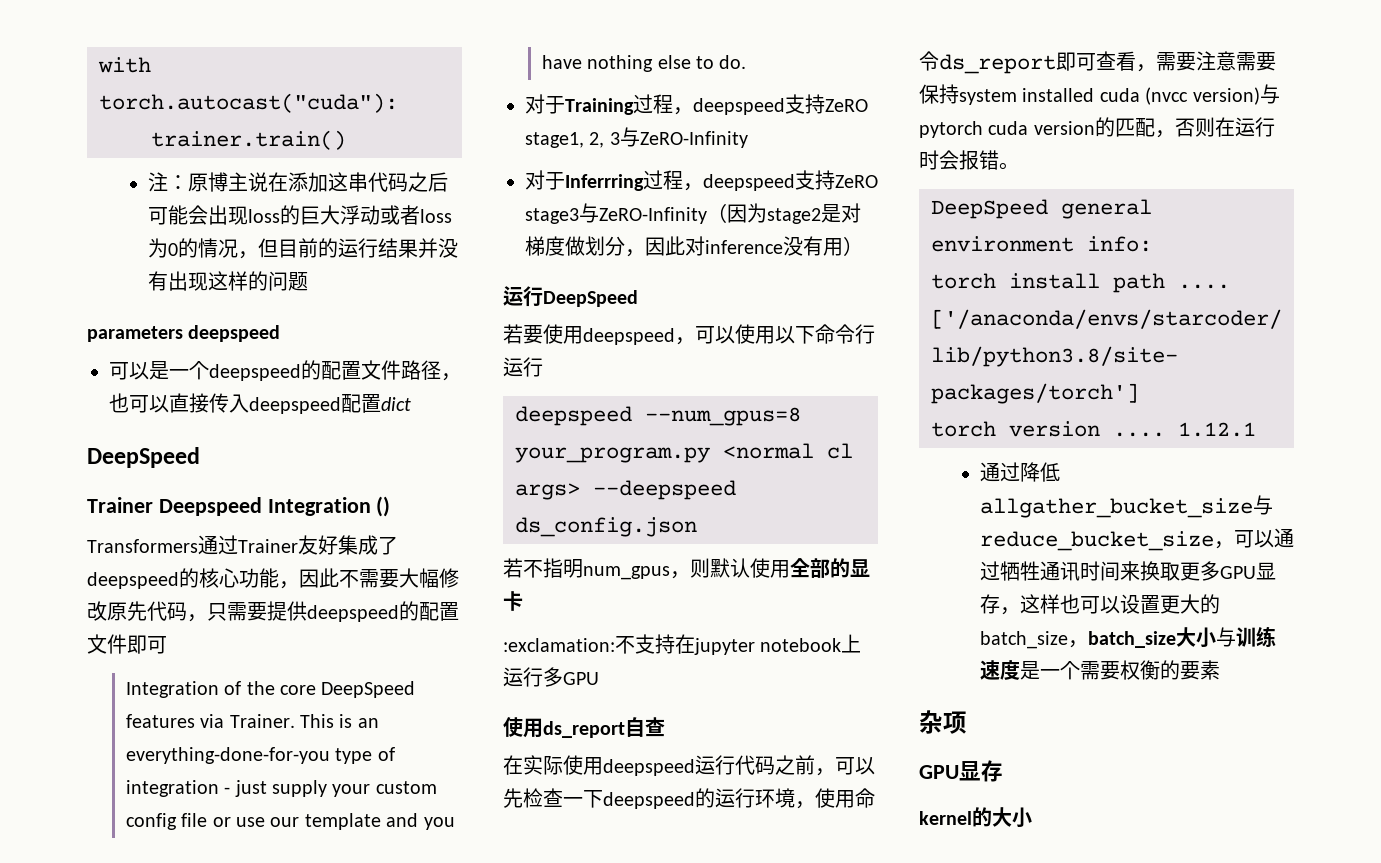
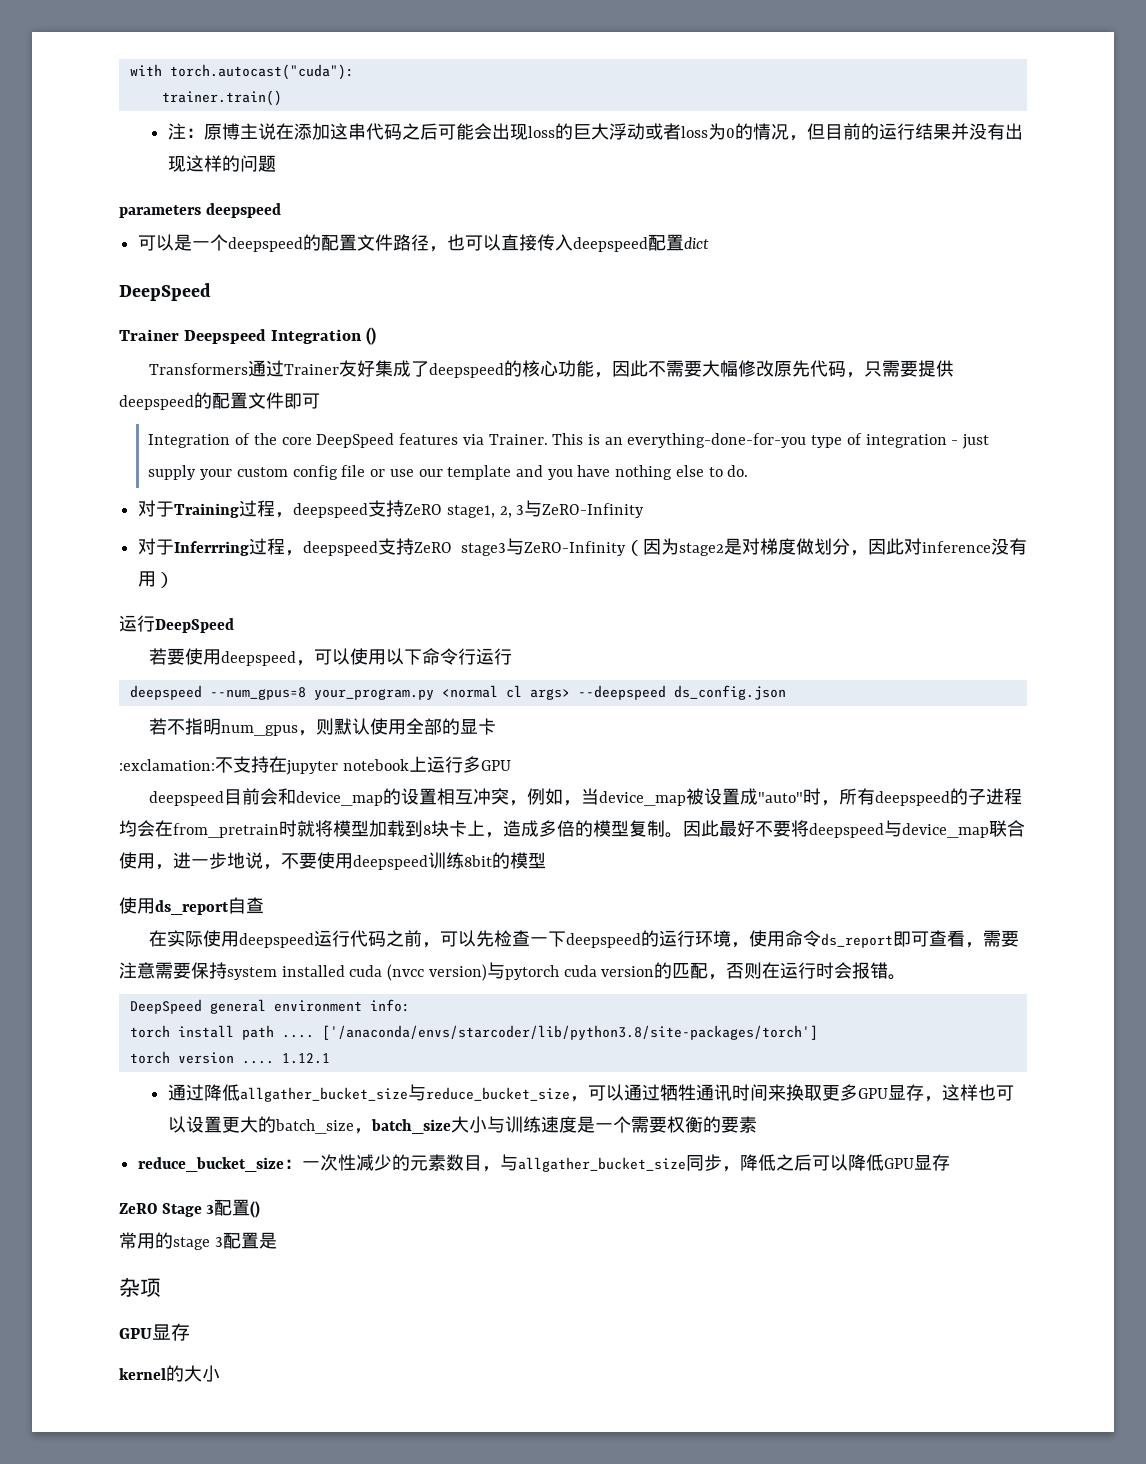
(599, 678) none -> [149,788,1023,806] [119,820,1025,838] [119,852,546,870] // deepspeed目前会和device_map的设置相互冲突，例如，当device_map被设置成"auto"时，所有deepspeed的子进程均会在from_pretrain时就将模型加载到8块卡上，造成多倍的模型复制。因此最好不要将deepspeed与device_map联合使用，进一步地说，不要使用deepspeed训练8bit的模型
(1220, 670) none -> [138,1154,951,1172] [119,1199,261,1218] [119,1232,277,1250] // reduce_bucket_size：一次性减少的元素数目，与allgather_bucket_size同步，降低之后可以降低GPU显存 // ZeRO Stage 3配置() // 常用的stage 3配置是

